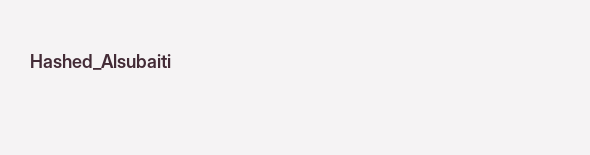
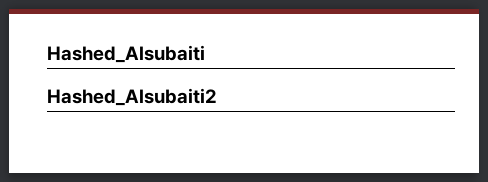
(171, 62) none -> [47,88,217,106] // Hashed_Alsubaiti2

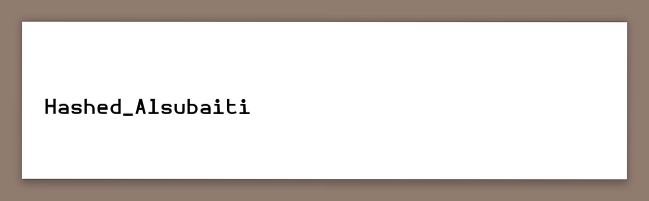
[47,88,217,106] // Hashed_Alsubaiti2 -> (252, 107) none

